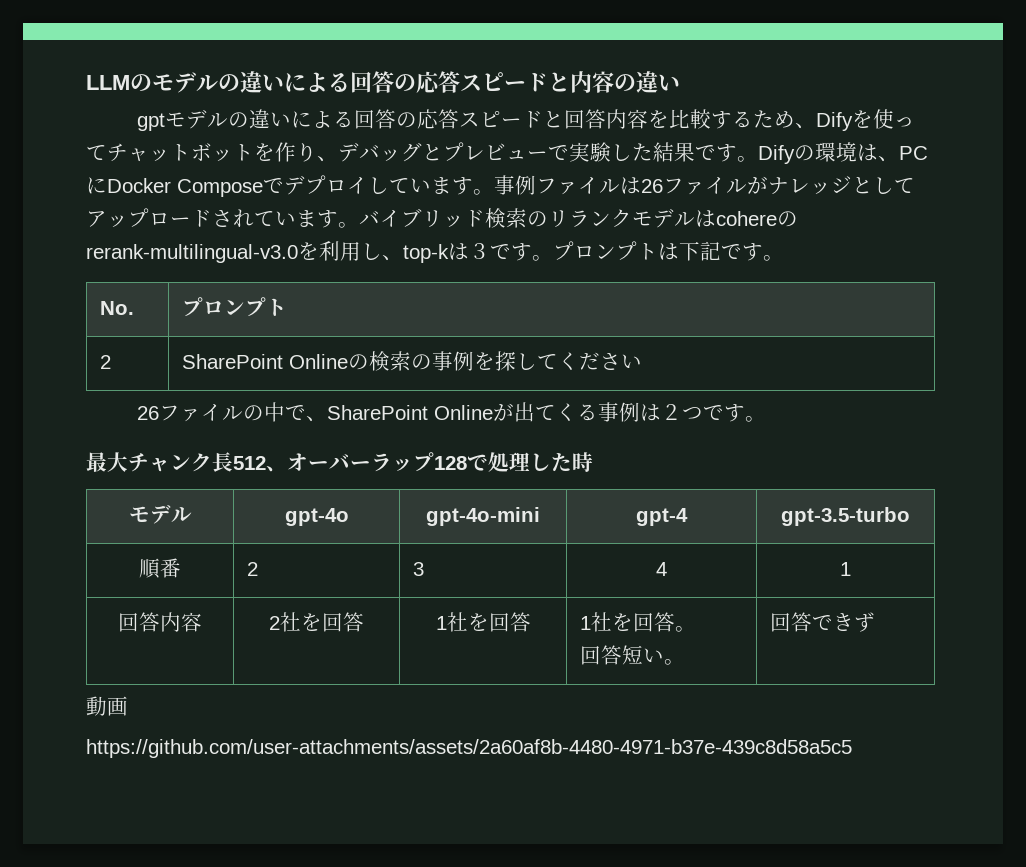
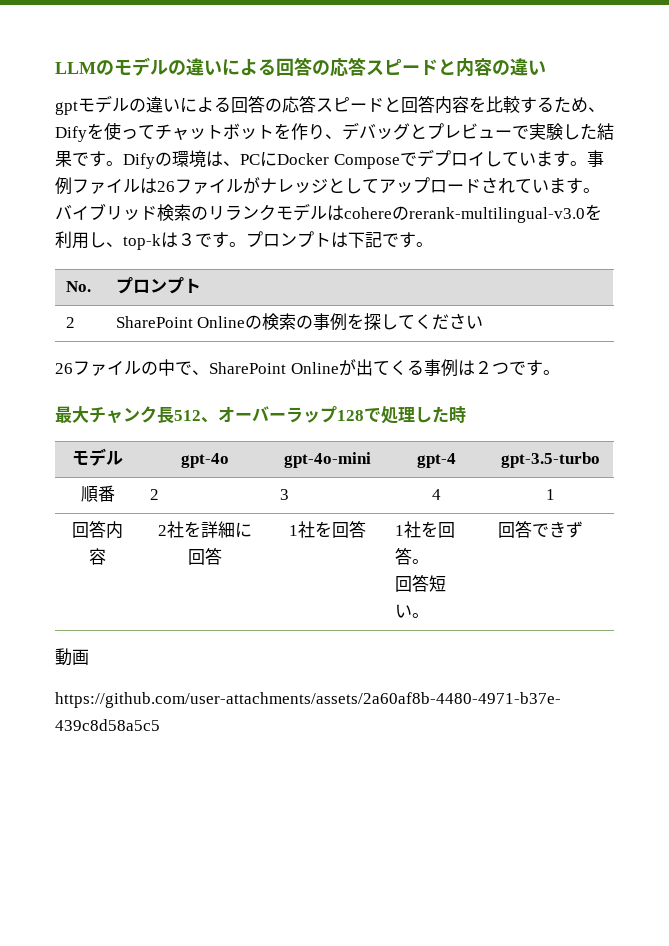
(322, 622) none -> [200,521,252,538] 詳細に

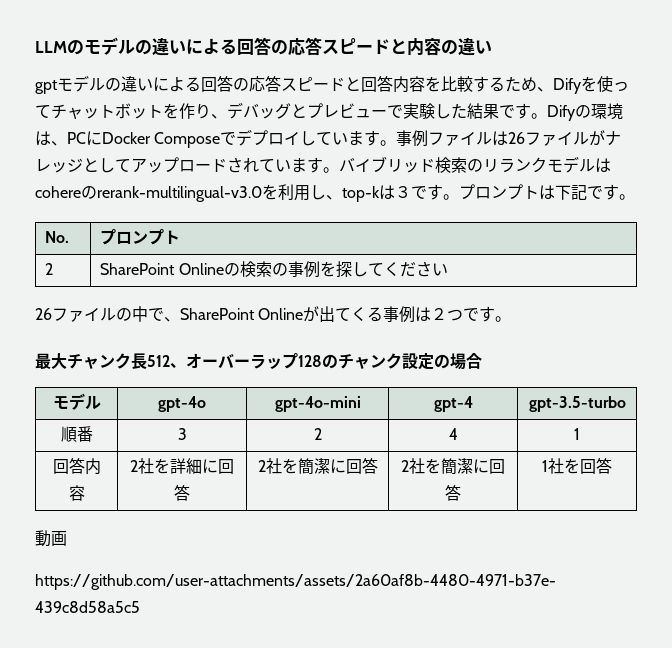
[364,406,466,424] で処理した時 -> [322,353,482,370] のチャンク設定の場合
[149,489,159,500] [279,489,289,500] | 2 | 3 -> [177,428,187,440] [313,428,322,440] | 3 | 2
[288,520,366,538] [394,521,455,538] [394,547,429,565] [394,574,446,592] [394,604,429,618] [497,520,583,538] 1社を回答 | 1社を回答。 // 回答短い。 | 回答できず -> [257,458,378,475] [401,458,505,475] [445,485,461,501] [542,458,612,474] 2社を簡潔に回答 | 2社を簡潔に回答 | 1社を回答

